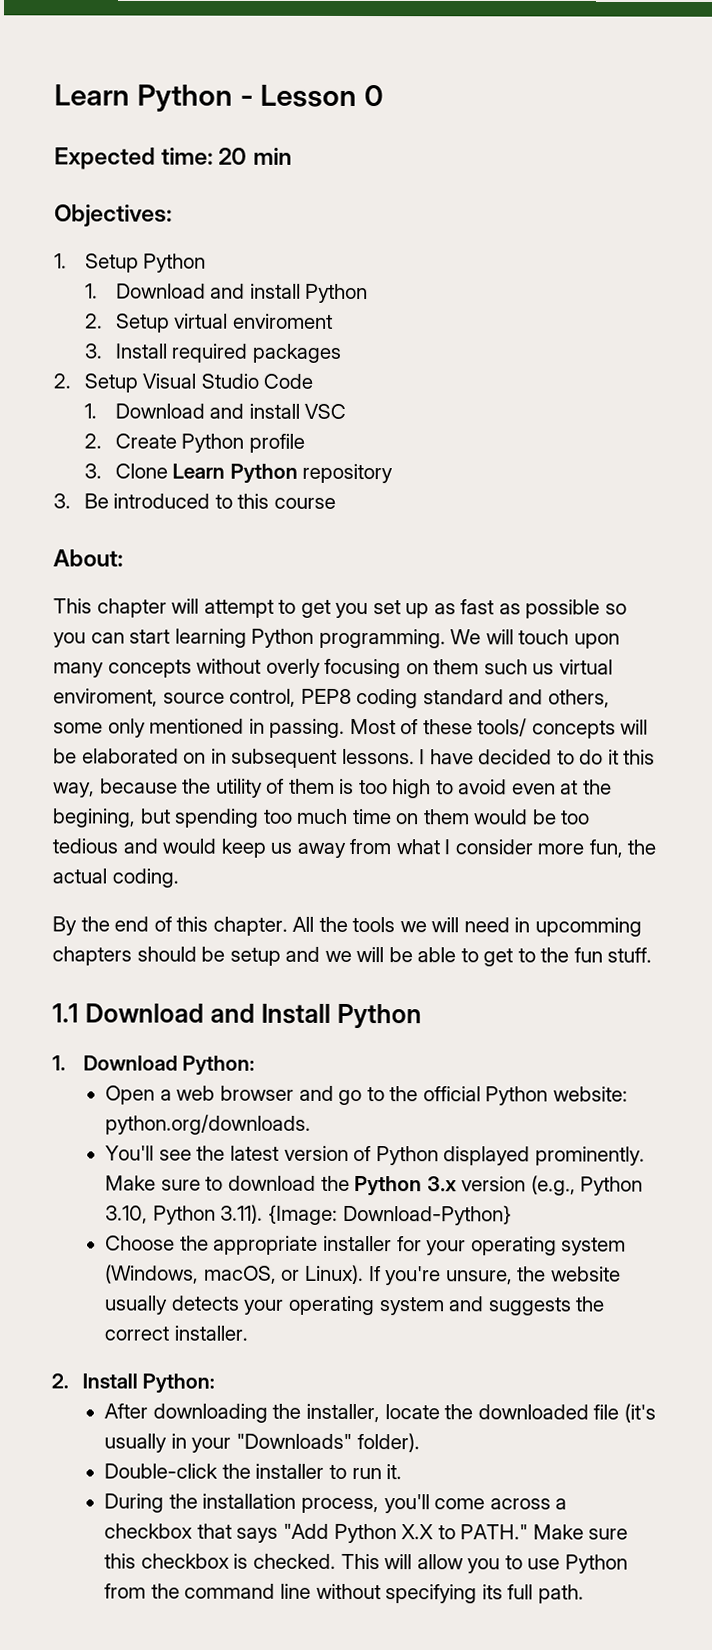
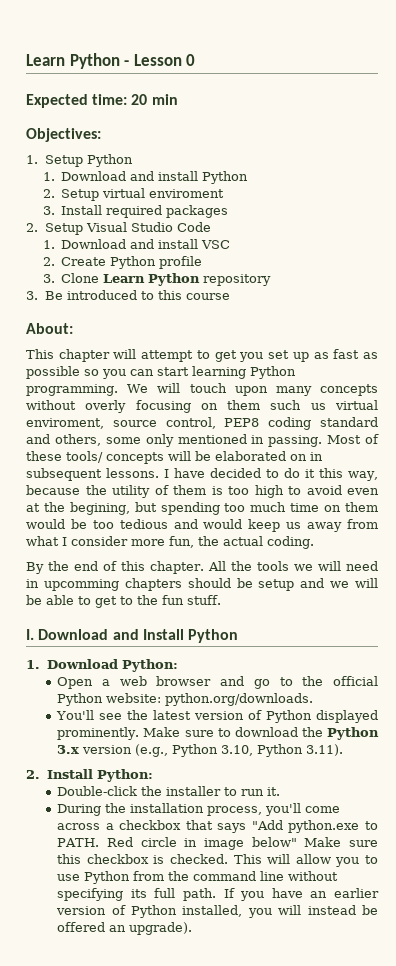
[52,1003,79,1023] 1.1 -> [26,629,34,640] I.
[268,1204,512,1226] [105,1235,627,1256] [105,1264,621,1286] [104,1295,606,1316] [104,1325,248,1341] [51,1373,216,1394] [104,1403,656,1423] [104,1433,420,1453] {Image: Download-Python} // Choose the appropriate installer for your operating system (Windows, macOS, or Linux). If you're unsure, the website usually detects your operating system and suggests the correct installer. // 2. Install Python: // After downloading the installer, locate the downloaded file (it's usually in your "Downloads" folder). -> [26,769,153,782] // 2. Install Python:
[333,1523,529,1544] Python X.X to PATH." -> [288,820,378,833] [57,837,297,850] python.exe to PATH. Red circle in image below"
(584, 1594) none -> [223,888,379,901] [56,905,378,918] [57,922,193,935] If you have an earlier version of Python installed, you will instead be offered an upgrade).

